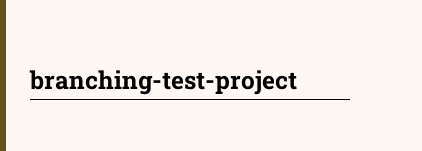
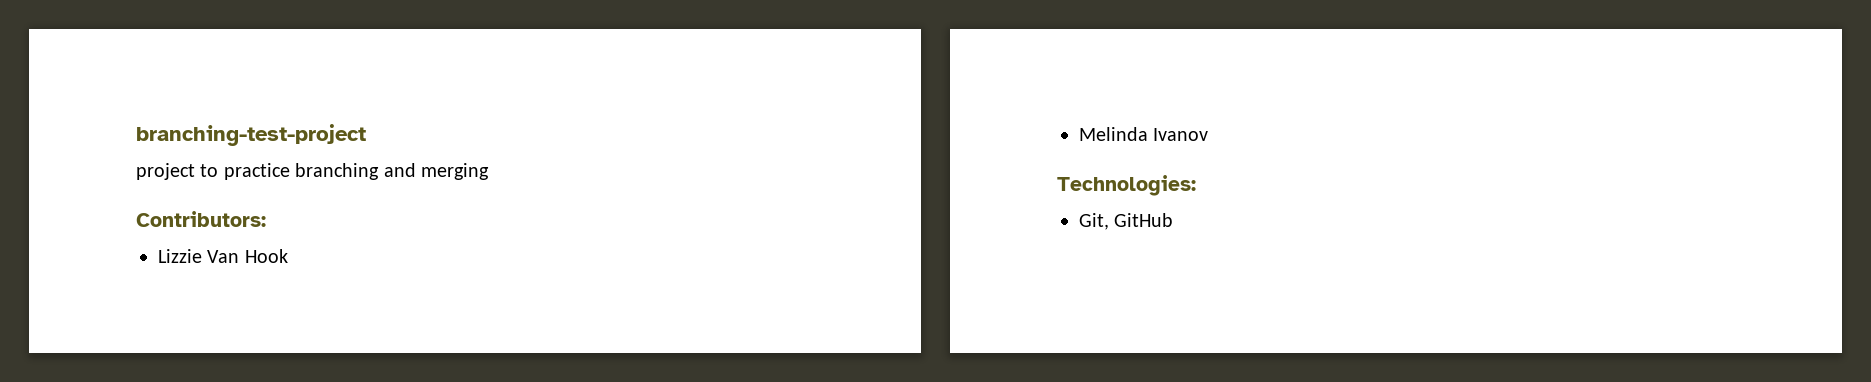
(297, 82) none -> [136,163,489,180] [136,211,266,227] [158,249,288,263] [1079,127,1209,141] [1057,175,1196,196] [1079,213,1174,230] // project to practice branching and merging // Contributors: // Lizzie Van Hook // Melinda Ivanov // Technologies: // Git, GitHub

